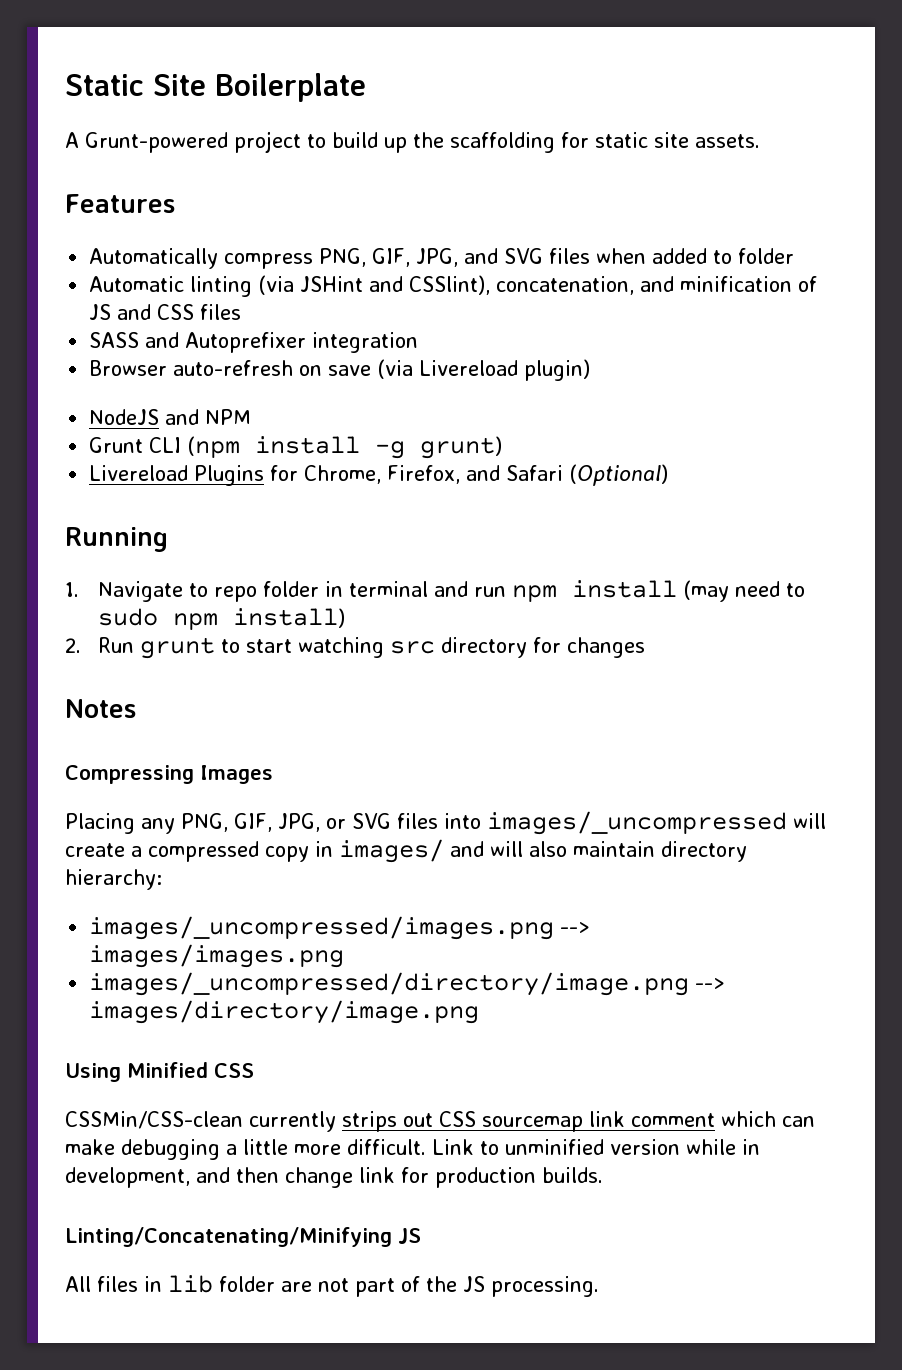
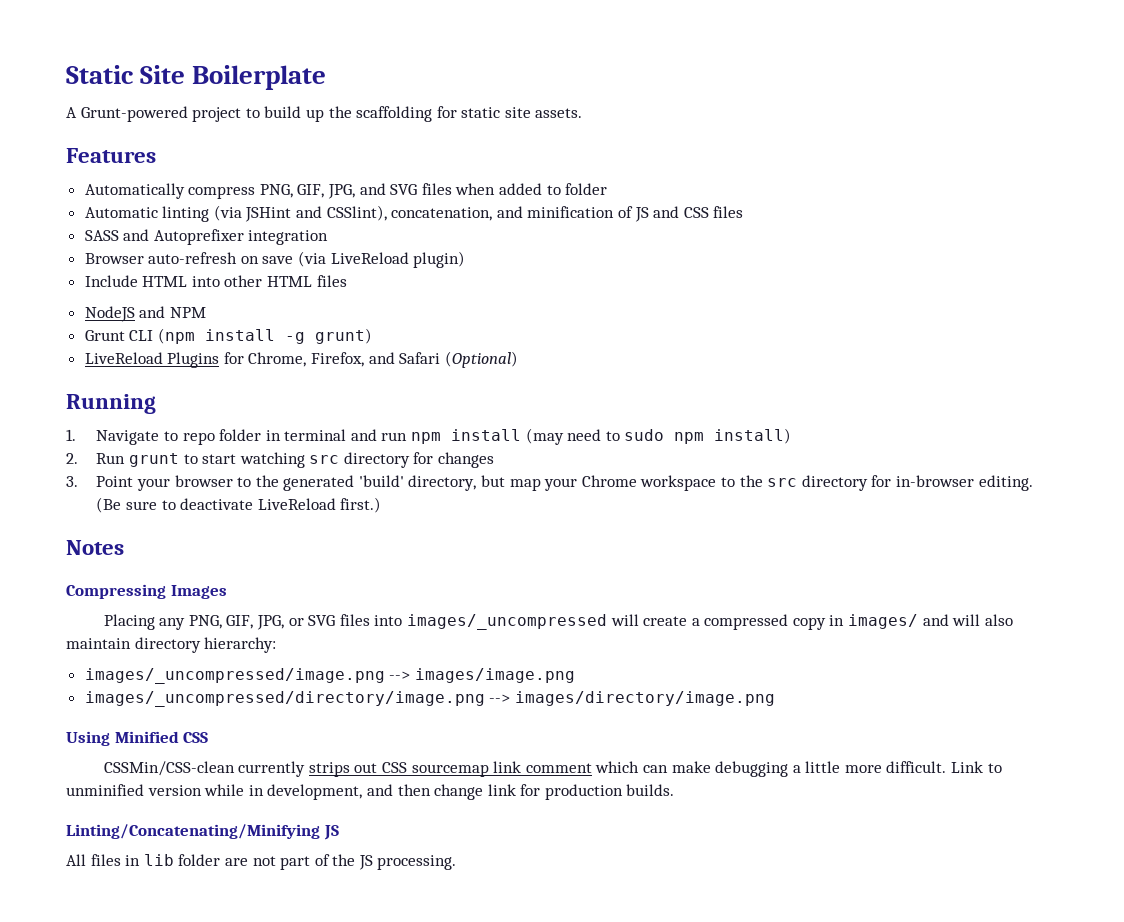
[419,360,519,376] Livereload -> [330,252,409,264] LiveReload
(591, 370) none -> [84,275,347,287] // Include HTML into other HTML files
[89,465,189,481] Livereload -> [84,352,163,364] LiveReload
(645, 647) none -> [66,475,1033,491] [96,497,382,513] // 3. Point your browser to the generated 'build' directory, but map your Chrome workspace to the src directory for in-browser editing. (Be sure to deactivate LiveReload first.)
[89,916,591,940] [89,944,345,968] images/_uncompressed/images.png --> images/images.png -> [84,668,575,684] images/_uncompressed/image.png --> images/image.png

